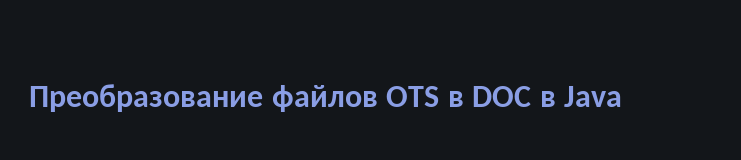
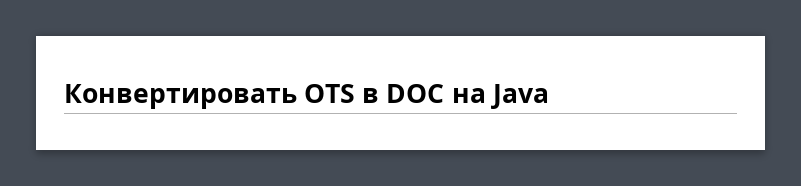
[29,84,378,112] Преобразование файлов -> [64,84,297,109] Конвертировать
[539,91,556,107] в -> [451,88,486,103] на

